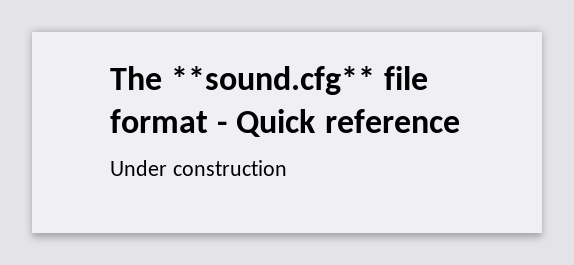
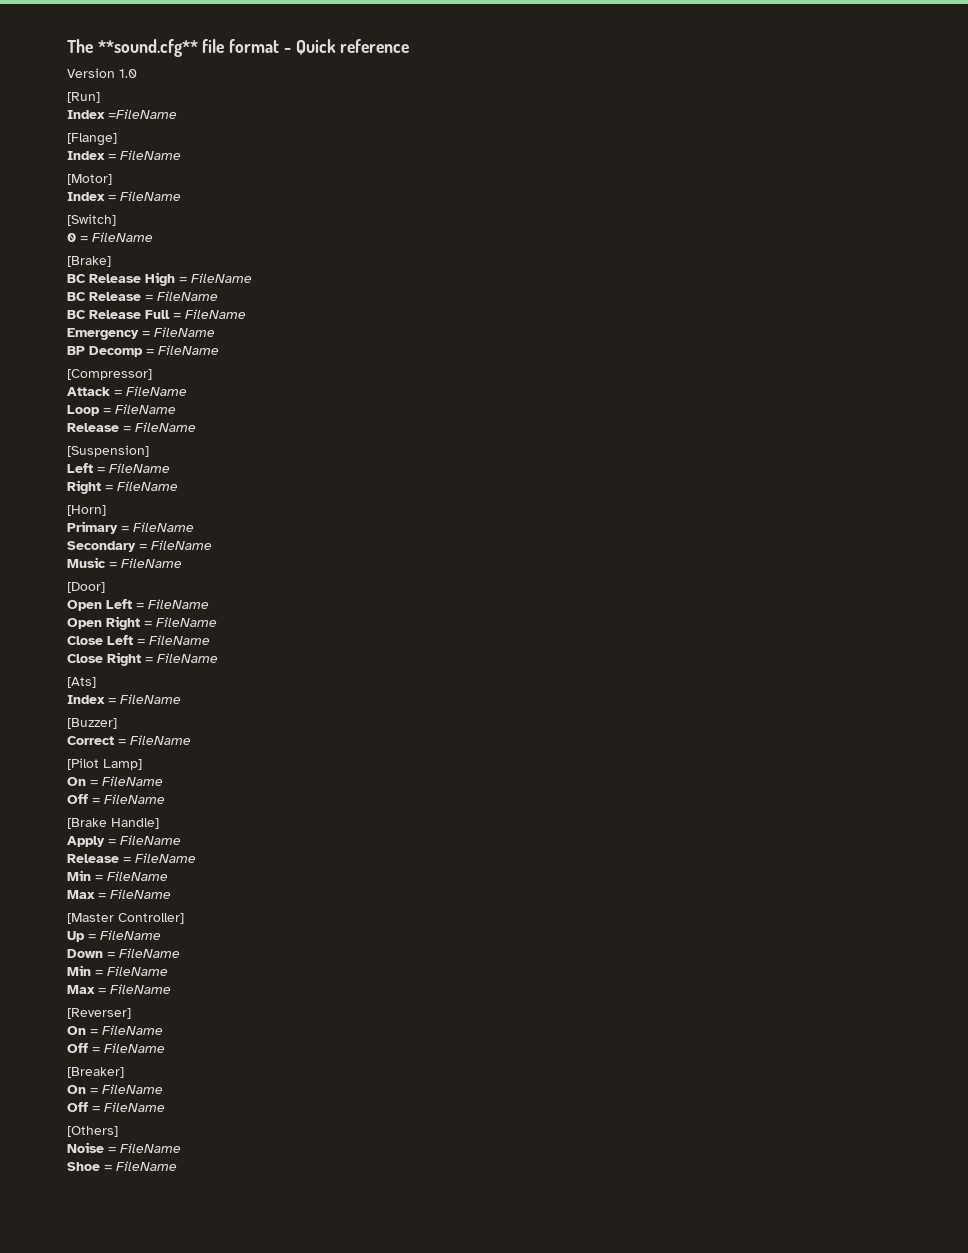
[110,160,287,176] Under construction -> [67,68,137,78] [67,92,100,103] [67,109,177,119] [67,133,117,146] [67,150,181,160] [67,174,112,185] [67,191,181,201] [67,214,116,226] [67,232,153,242] [67,256,111,267] [67,272,252,286] [67,291,218,301] [67,309,246,319] [67,327,215,340] [67,345,219,357] [67,369,152,380] [67,386,187,396] [67,404,176,416] [67,422,196,432] [67,445,149,457] [67,463,170,473] [67,480,178,494] [67,505,106,516] [67,521,194,534] [67,540,212,552] [67,557,182,568] [67,582,105,593] [67,599,209,611] [67,616,217,630] [67,635,210,645] [67,652,218,666] [67,677,96,688] [67,694,181,704] [67,718,117,729] [67,735,191,745] [67,758,142,770] [67,776,163,786] [67,794,165,804] [67,818,159,829] [67,835,181,847] [67,853,196,863] [67,870,168,881] [67,889,171,899] [67,913,184,924] [67,930,161,942] [67,948,180,958] [67,965,168,976] [67,984,171,994] [67,1008,131,1019] [67,1025,163,1035] [67,1043,165,1053] [67,1067,124,1078] [67,1084,163,1094] [67,1102,165,1112] [67,1126,118,1137] [67,1142,181,1153] [67,1161,177,1171] Version 1.0 // [Run] // Index =FileName // [Flange] // Index = FileName // [Motor] // Index = FileName // [Switch] // 0 = FileName // [Brake] // BC Release High = FileName // BC Release = FileName // BC Release Full = FileName // Emergency = FileName // BP Decomp = FileName // [Compressor] // Attack = FileName // Loop = FileName // Release = FileName // [Suspension] // Left = FileName // Right = FileName // [Horn] // Primary = FileName // Secondary = FileName // Music = FileName // [Door] // Open Left = FileName // Open Right = FileName // Close Left = FileName // Close Right = FileName // [Ats] // Index = FileName // [Buzzer] // Correct = FileName // [Pilot Lamp] // On = FileName // Off = FileName // [Brake Handle] // Apply = FileName // Release = FileName // Min = FileName // Max = FileName // [Master Controller] // Up = FileName // Down = FileName // Min = FileName // Max = FileName // [Reverser] // On = FileName // Off = FileName // [Breaker] // On = FileName // Off = FileName // [Others] // Noise = FileName // Shoe = FileName

